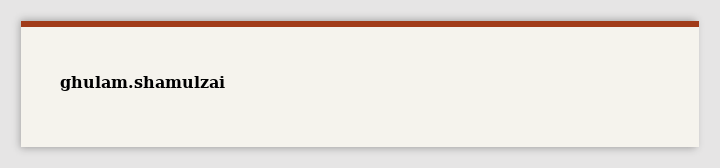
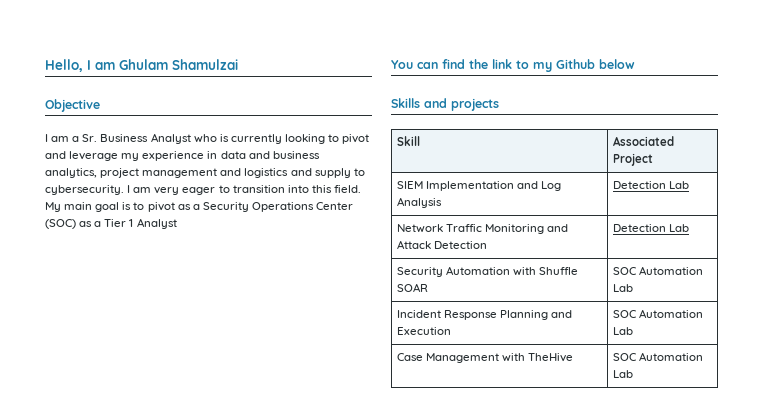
[60,76,225,91] ghulam.shamulzai -> [45,59,238,72] [45,99,100,112] [45,133,370,144] [45,151,320,161] [45,168,365,178] [45,185,361,195] [45,202,354,212] [45,218,177,229] [391,59,635,72] [391,98,499,111] [396,136,420,146] [612,136,674,146] [612,153,653,166] [396,181,562,191] [396,197,442,208] [612,181,689,189] [396,224,569,234] [396,240,487,249] [612,224,689,232] [396,266,579,277] [396,283,428,292] [612,266,703,275] [612,284,633,292] [396,310,573,320] [396,327,451,335] [612,309,703,318] [612,327,633,335] [396,353,574,363] [612,352,703,361] [612,370,633,378] Hello, I am Ghulam Shamulzai // Objective // I am a Sr. Business Analyst who is currently looking to pivot and leverage my experience in data and business analytics, project management and logistics and supply to cybersecurity. I am very eager to transition into this field. My main goal is to pivot as a Security Operations Center (SOC) as a Tier 1 Analyst // You can find the link to my Github below // Skills and projects // Skill | Associated Project // SIEM Implementation and Log Analysis | Detection Lab // Network Traffic Monitoring and Attack Detection | Detection Lab // Security Automation with Shuffle SOAR | SOC Automation Lab // Incident Response Planning and Execution | SOC Automation Lab // Case Management with TheHive | SOC Automation Lab

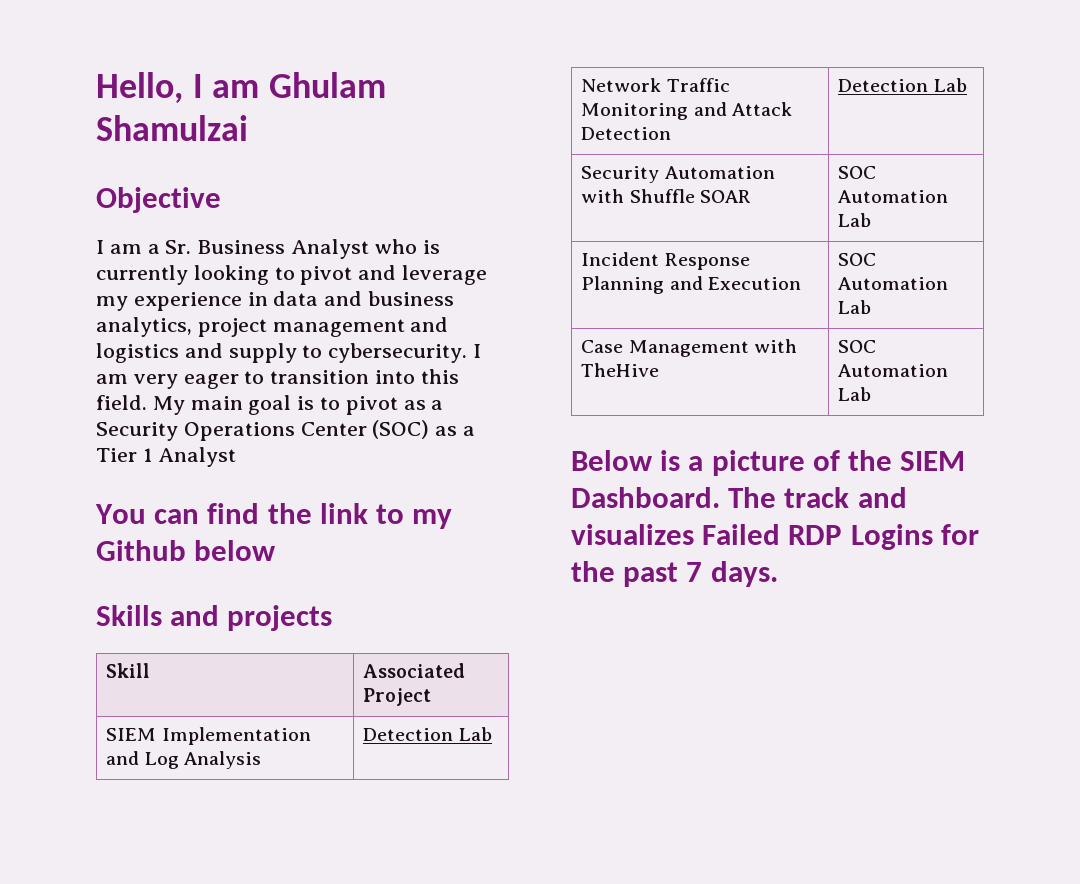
(633, 374) none -> [571,450,966,476] [571,487,907,508] [571,524,979,550] [571,561,778,587] // Below is a picture of the SIEM Dashboard. The track and visualizes Failed RDP Logins for the past 7 days.

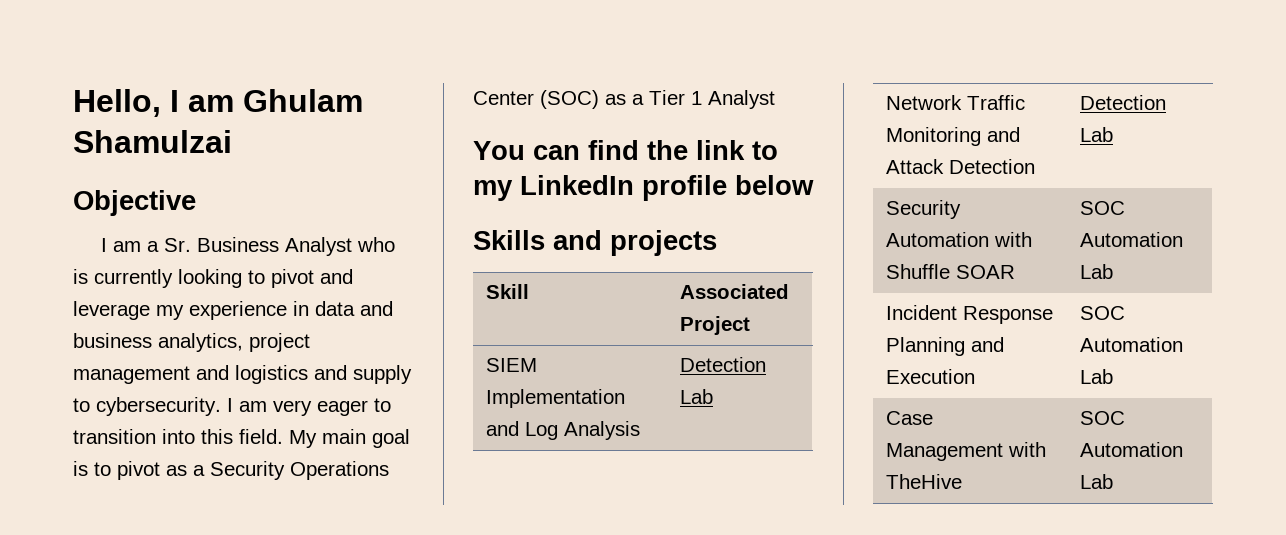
[96,540,186,561] Github -> [520,175,727,201] LinkedIn profile
[571,450,966,476] [571,487,907,508] [571,524,979,550] [571,561,778,587] // Below is a picture of the SIEM Dashboard. The track and visualizes Failed RDP Logins for the past 7 days. -> (1114, 481) none

